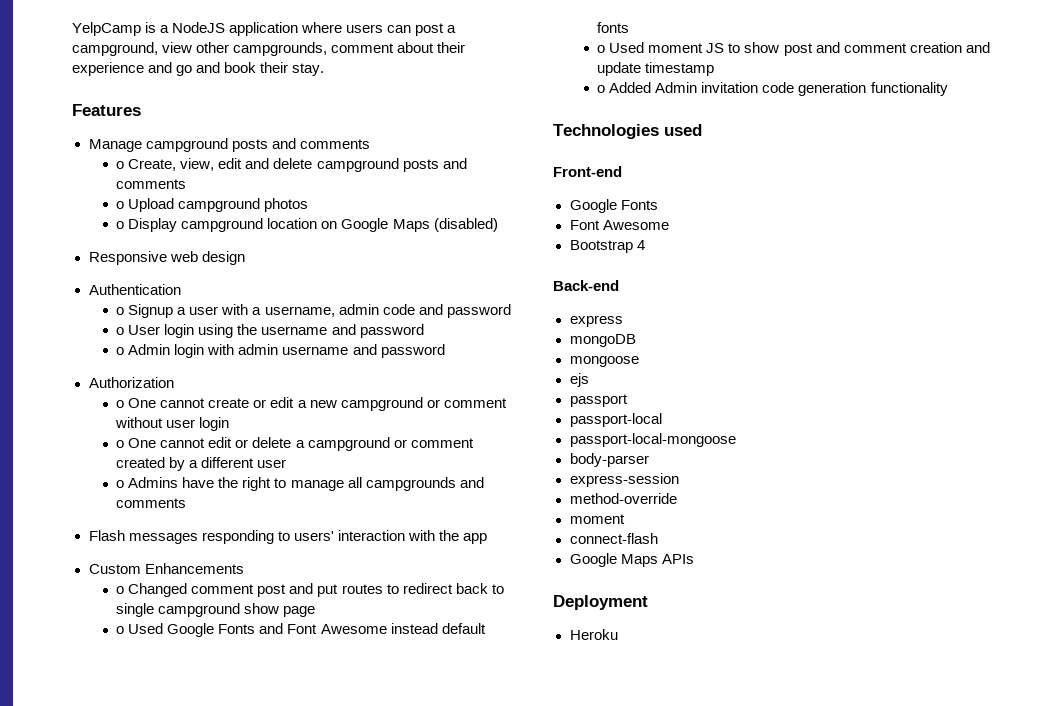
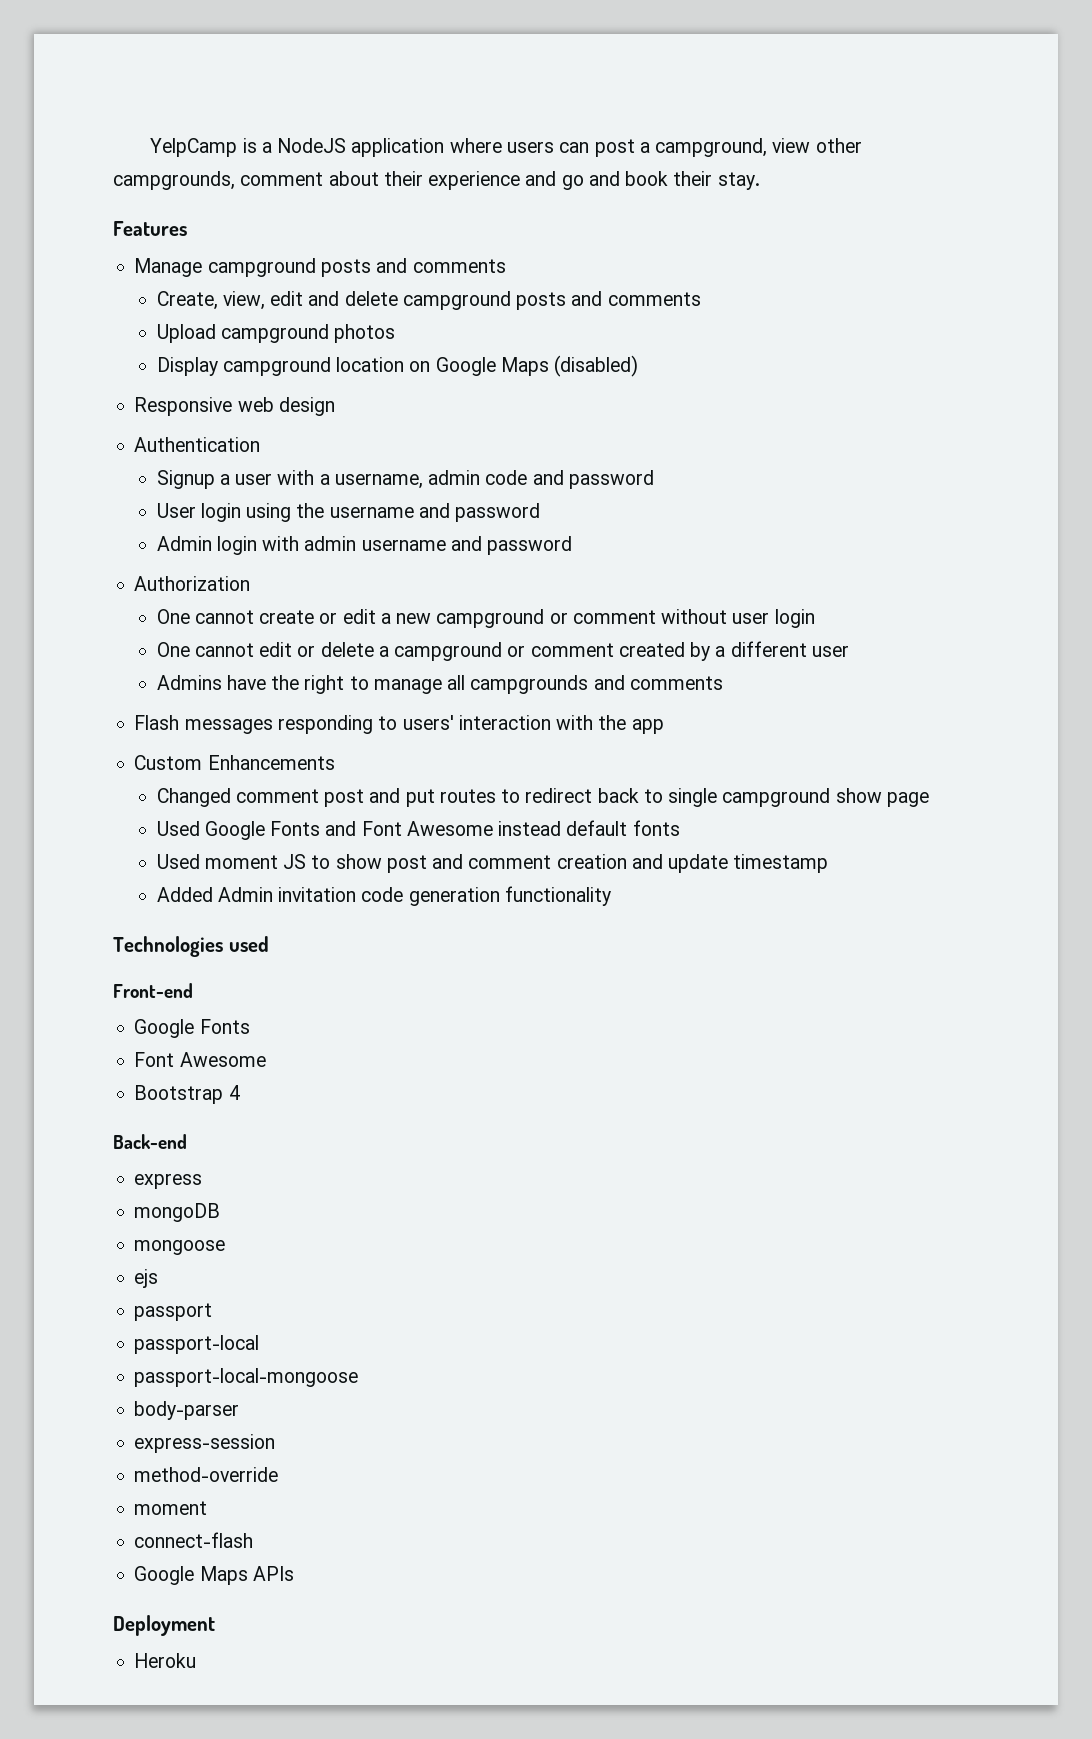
[116,161,125,169] o -> (506, 266) none
[116,201,125,209] o -> (701, 299) none
[116,221,125,229] o -> (396, 333) none
[116,307,125,315] o -> (261, 444) none
[116,327,125,335] o -> (654, 479) none
[116,347,125,355] o -> (541, 512) none
[116,400,125,408] o -> (251, 583) none
[116,440,125,448] o -> (815, 618) none
[116,480,125,488] o -> (849, 651) none
[116,586,125,594] o -> (335, 762) none
[116,626,125,634] o -> (929, 799) none
[597,45,606,53] o -> (680, 828) none
[597,85,606,93] o -> (829, 863) none

